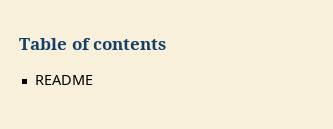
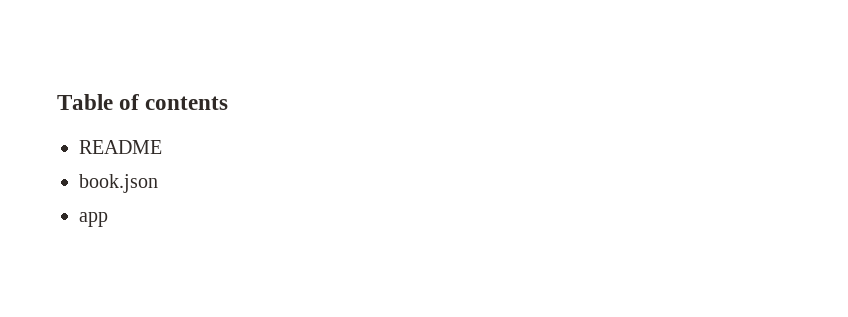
(93, 80) none -> [79,174,158,193] [79,212,108,227] // book.json // app

